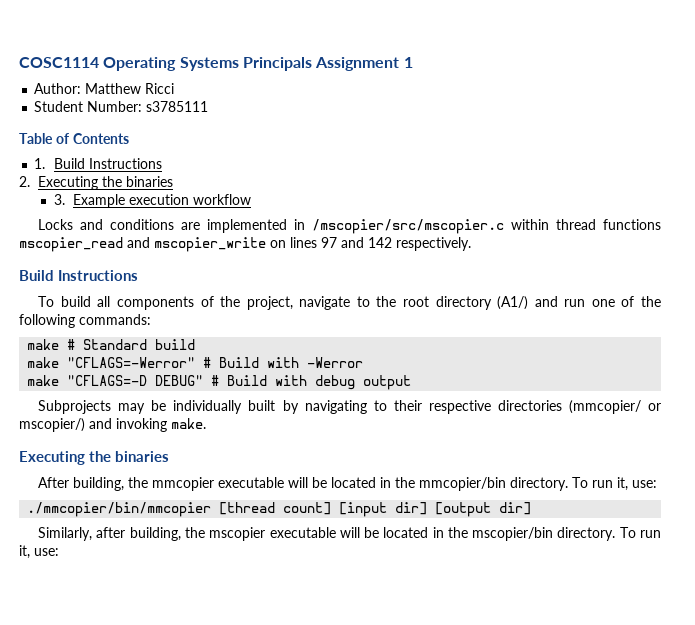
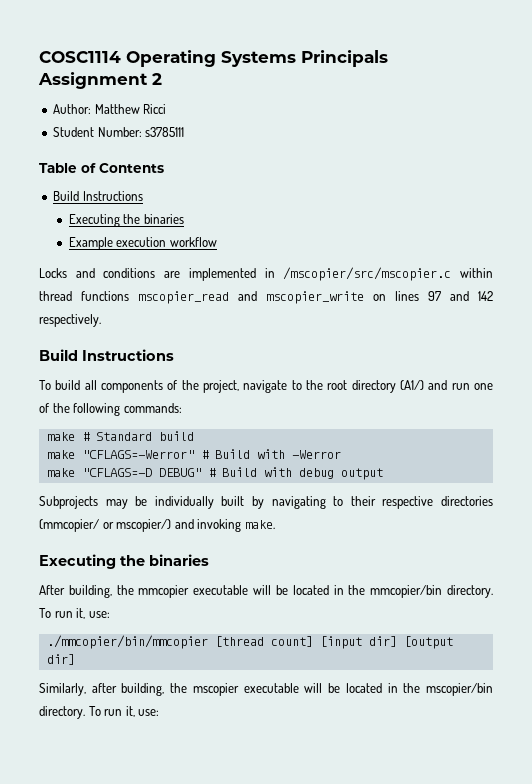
[403,57,413,68] 1 -> [152,73,162,85] 2
[34,158,162,169] [19,176,174,190] [53,194,65,205] 1. Build Instructions // 2. Executing the binaries // 3. -> [53,191,143,201] [68,214,184,227] Build Instructions // Executing the binaries //

